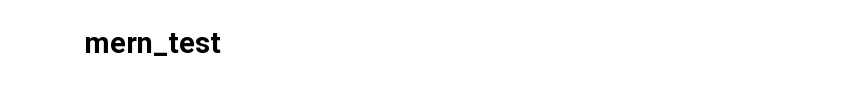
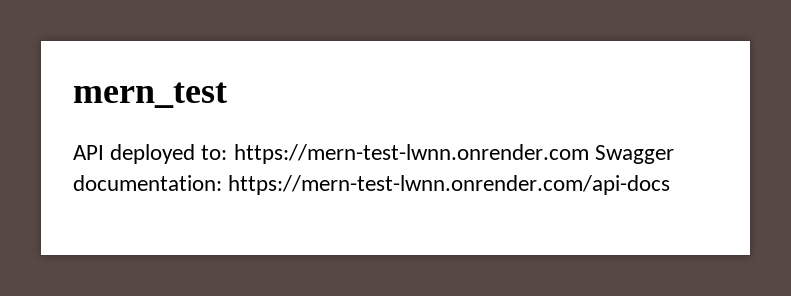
(221, 44) none -> [73,144,674,164] [73,175,671,195] // API deployed to: https://mern-test-lwnn.onrender.com Swagger documentation: https://mern-test-lwnn.onrender.com/api-docs

